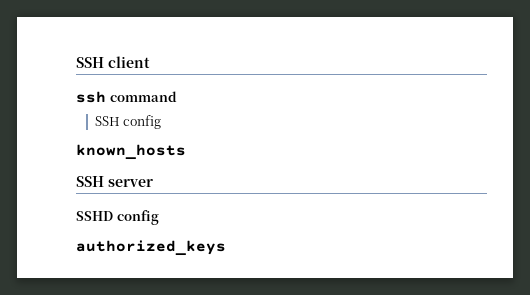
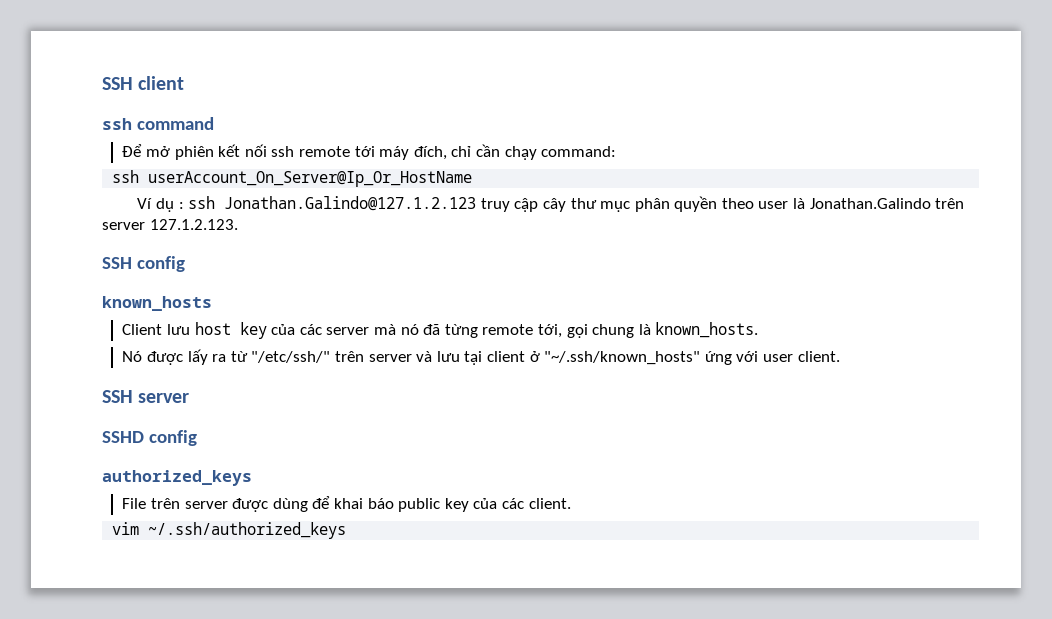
[94,115,162,129] [76,144,186,160] SSH config // known_hosts -> [122,144,617,160] [112,170,473,187] [137,196,965,212] [102,219,238,230] [102,256,185,272] [102,296,212,311] [122,322,759,339] [122,349,840,365] Để mở phiên kết nối ssh remote tới máy đích, chỉ cần chạy command: // ssh userAccount_On_Server@Ip_Or_HostName // Ví dụ : ssh Jonathan.Galindo@127.1.2.123 truy cập cây thư mục phân quyền theo user là Jonathan.Galindo trên server 127.1.2.123. // SSH config // known_hosts // Client lưu host key của các server mà nó đã từng remote tới, gọi chung là known_hosts. // Nó được lấy ra từ "/etc/ssh/" trên server và lưu tại client ở "~/.ssh/known_hosts" ứng với user client.
(226, 248) none -> [122,496,571,512] [112,522,347,539] // File trên server được dùng để khai báo public key của các client. // vim ~/.ssh/authorized_keys

